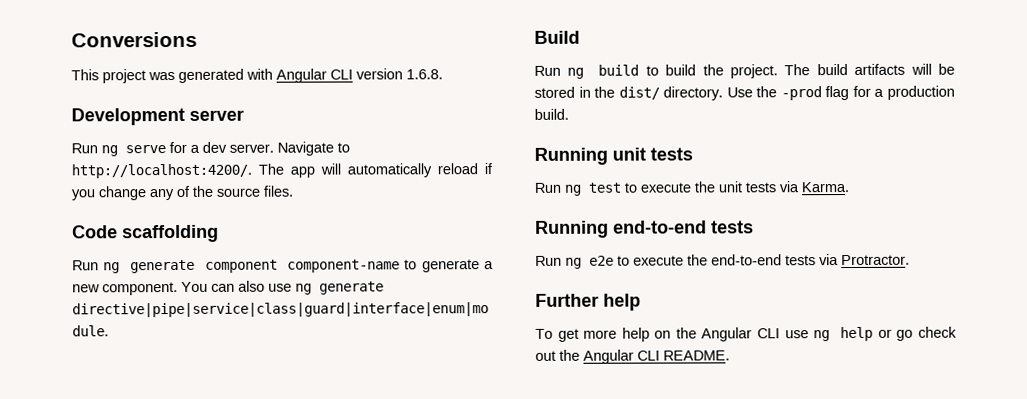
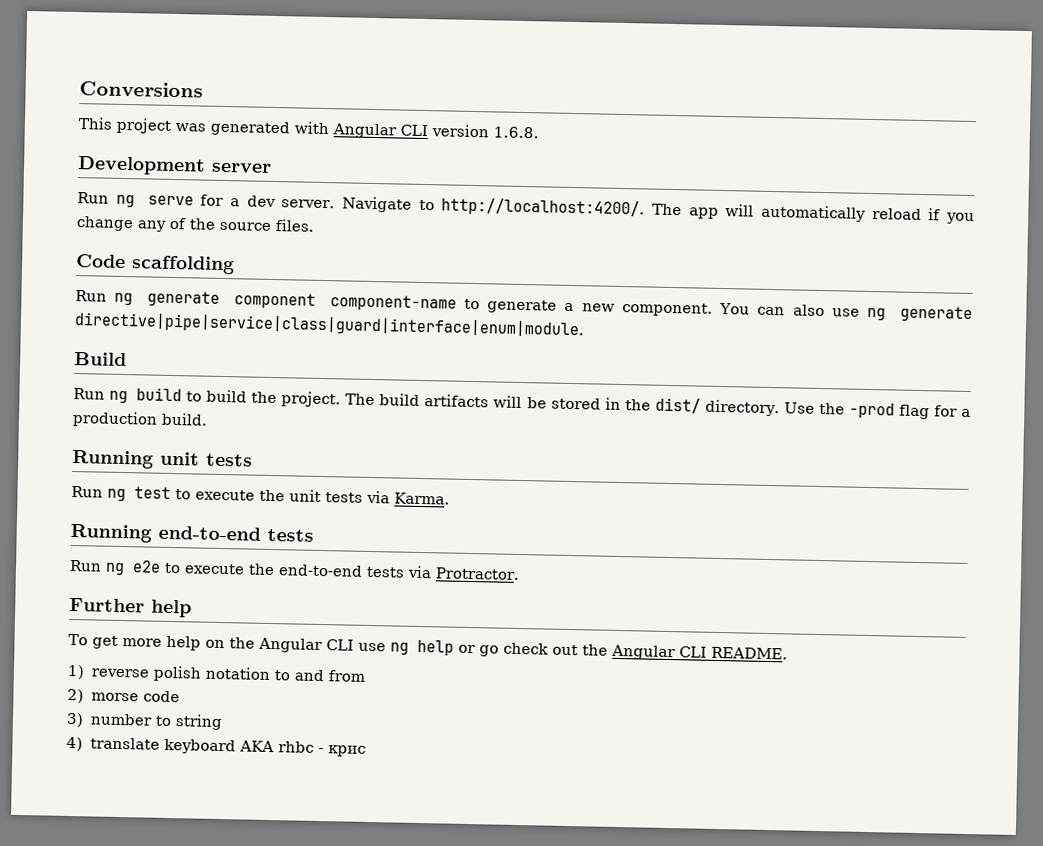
(730, 355) none -> [67,664,365,682] [67,688,180,704] [66,712,223,731] [66,736,366,757] // 1) reverse polish notation to and from // 2) morse code // 3) number to string // 4) translate keyboard AKA rhbc - крис

